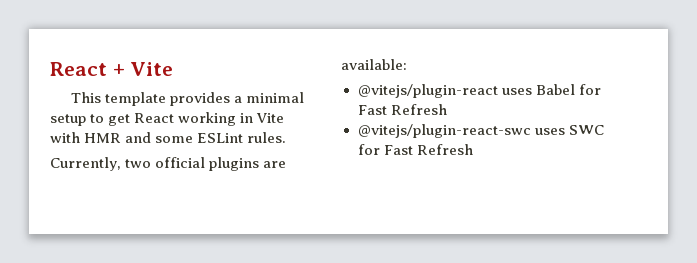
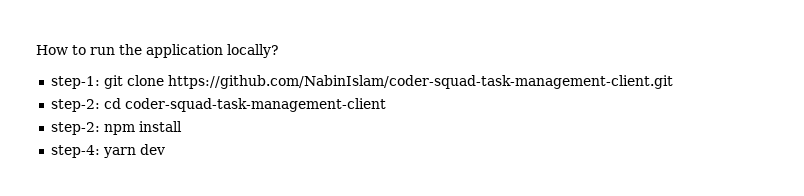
[50,62,174,76] [70,92,304,106] [50,112,285,126] [50,132,287,143] [50,157,287,171] [341,59,407,70] [357,84,601,98] [357,104,447,115] [357,124,604,138] [357,144,473,155] React + Vite // This template provides a minimal setup to get React working in Vite with HMR and some ESLint rules. // Currently, two official plugins are available: // @vitejs/plugin-react uses Babel for Fast Refresh // @vitejs/plugin-react-swc uses SWC for Fast Refresh -> [36,44,279,58] [50,75,673,89] [50,98,386,112] [50,121,182,135] [50,144,165,158] How to run the application locally? // step-1: git clone https://github.com/NabinIslam/coder-squad-task-management-client.git // step-2: cd coder-squad-task-management-client // step-2: npm install // step-4: yarn dev

